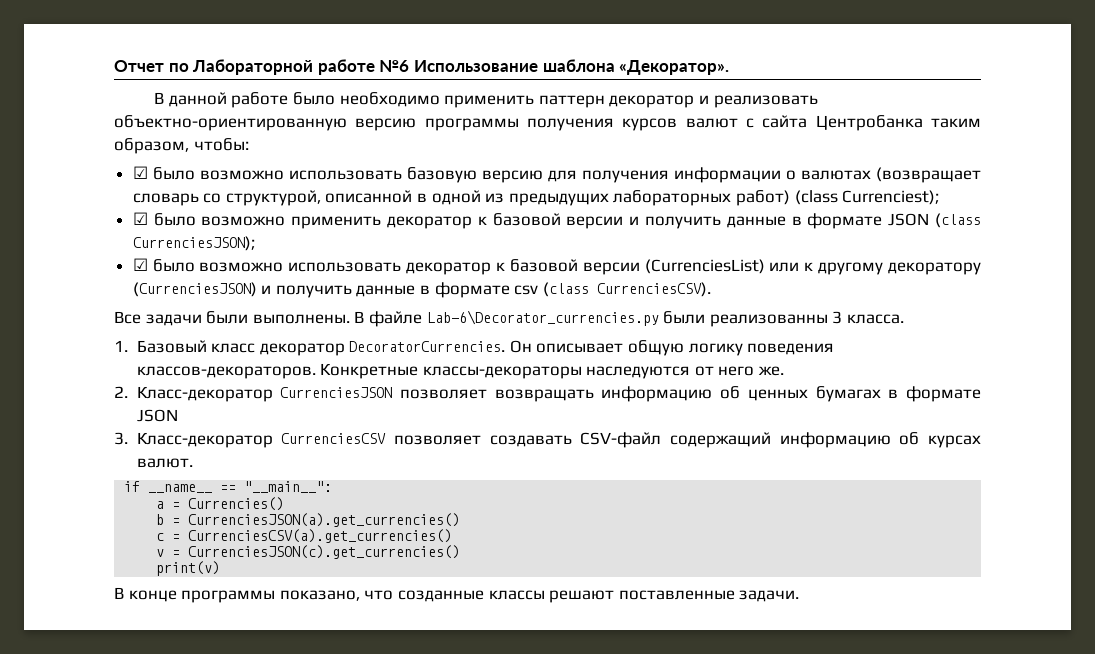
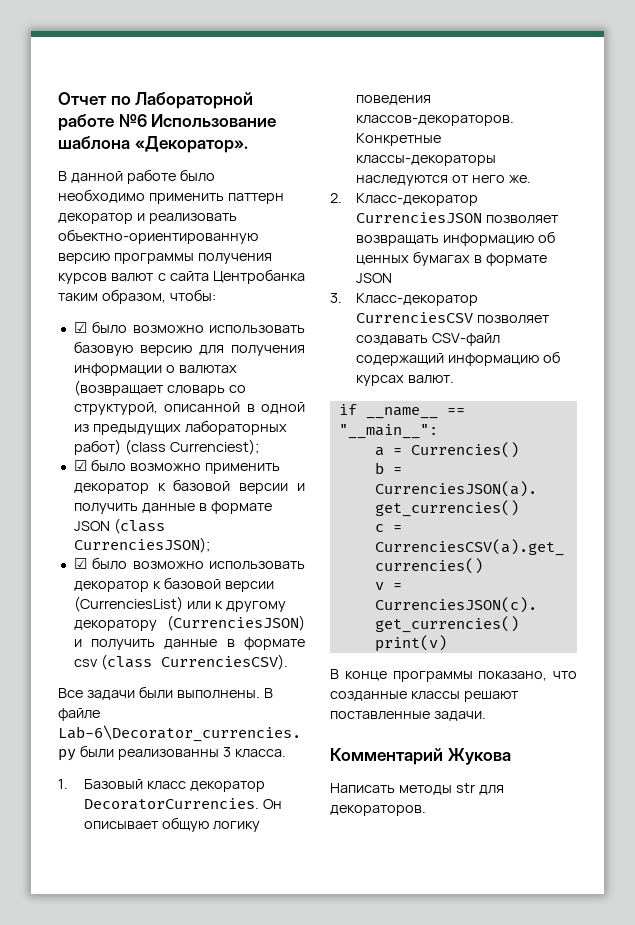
(800, 596) none -> [330,748,511,765] [330,783,504,795] [330,805,426,816] // Комментарий Жукова // Написать методы str для декораторов.

